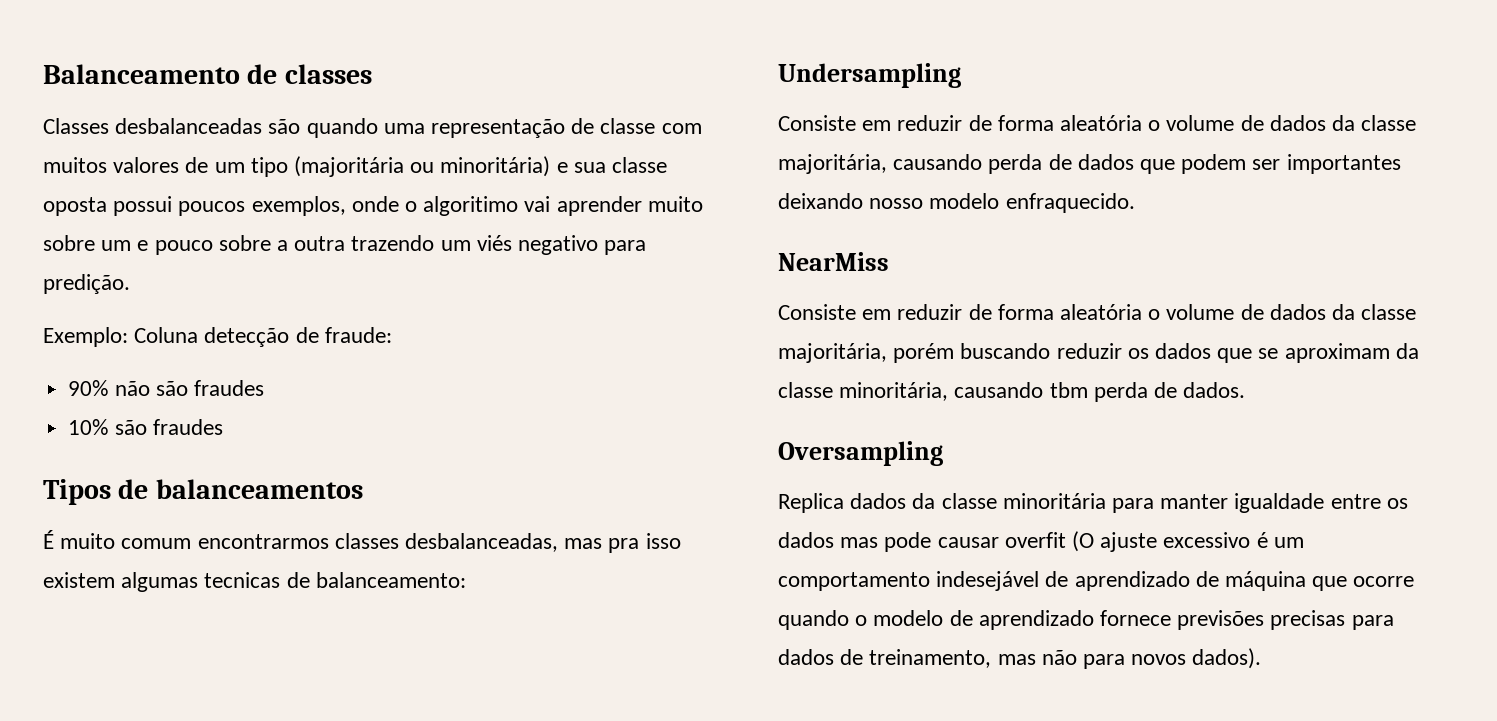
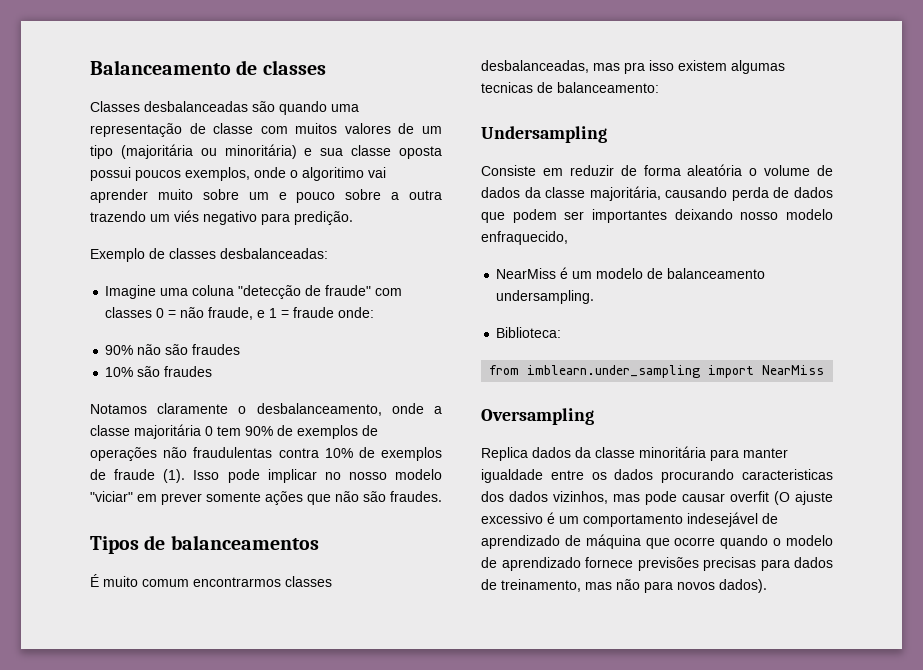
[43,327,392,347] Exemplo: Coluna detecção de fraude: -> [90,248,328,262] [105,285,403,299] [105,307,375,320] Exemplo de classes desbalanceadas: // Imagine uma coluna "detecção de fraude" com classes 0 = não fraude, e 1 = fraude onde:
(223, 427) none -> [90,403,442,416] [90,424,378,439] [90,447,442,461] [90,469,442,483] [90,491,442,505] // Notamos claramente o desbalanceamento, onde a classe majoritária 0 tem 90% de exemplos de operações não fraudulentas contra 10% de exemplos de fraude (1). Isso pode implicar no nosso modelo "viciar" em prever somente ações que não são fraudes.
[1005,193,1135,213] [778,252,889,271] [778,304,1417,320] [778,343,1419,363] [778,382,1246,402] enfraquecido. // NearMiss // Consiste em reduzir de forma aleatória o volume de dados da classe majoritária, porém buscando reduzir os dados que se aproximam da classe minoritária, causando tbm perda de dados. -> [481,231,568,245] [496,267,766,279] [496,290,595,304] [496,327,562,338] [489,365,825,378] enfraquecido, // NearMiss é um modelo de balanceamento undersampling. // Biblioteca: // from imblearn.under_sampling import NearMiss
(834, 540) none -> [661,469,833,483] [481,491,608,504] procurando caracteristicas dos dados vizinhos,

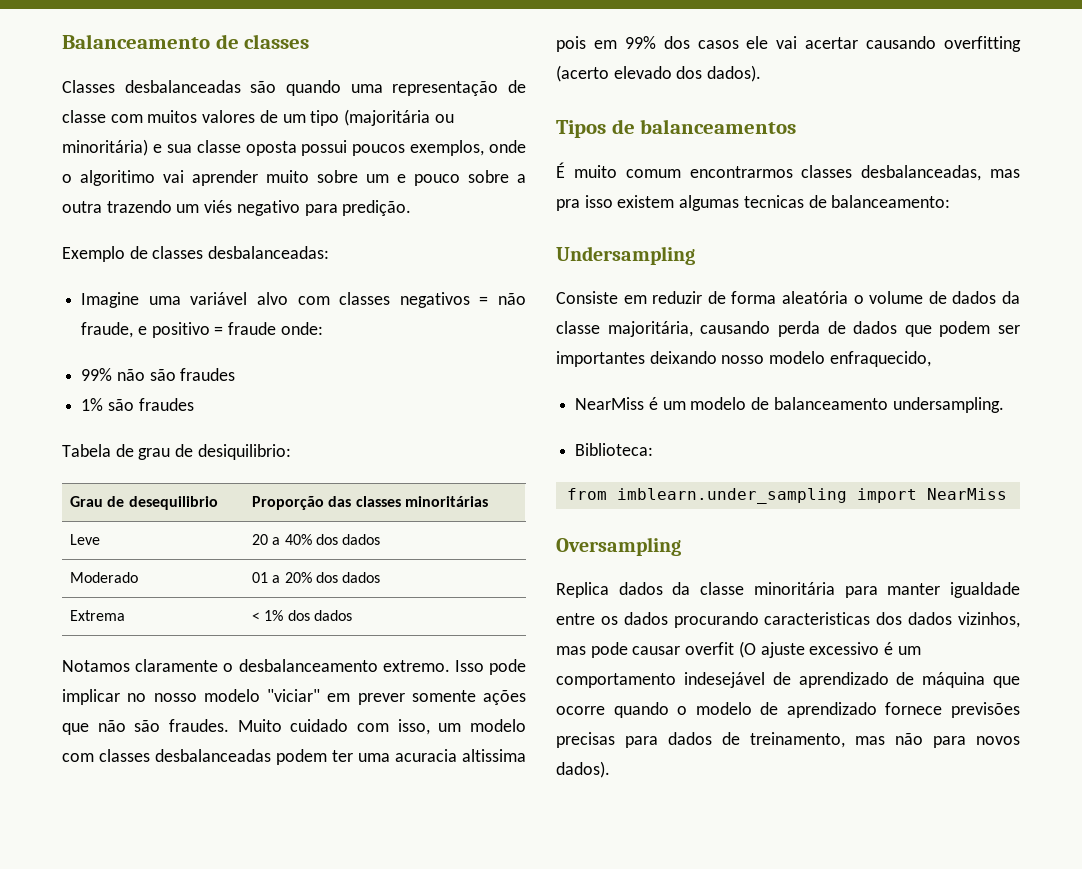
[192,285,403,299] [105,307,165,318] coluna "detecção de fraude" com classes 0 -> [190,292,470,308] variável alvo com classes negativos
[269,308,278,318] 1 -> [151,322,210,338] positivo
[105,345,134,355] 90% -> [81,368,113,381] 99%
[105,366,213,377] [90,403,442,416] [90,424,378,439] [90,447,442,461] [90,469,186,483] 10% são fraudes // Notamos claramente o desbalanceamento, onde a classe majoritária 0 tem 90% de exemplos de operações não fraudulentas contra 10% de exemplos de fraude (1). -> [81,398,194,411] [62,444,291,460] [69,496,218,510] [251,496,488,510] [69,534,100,545] [251,534,381,545] [69,572,138,583] [251,572,381,583] [69,610,125,621] [251,610,352,621] [62,659,450,672] 1% são fraudes // Tabela de grau de desiquilibrio: // Grau de desequilibrio | Proporção das classes minoritárias // Leve | 20 a 40% dos dados // Moderado | 01 a 20% dos dados // Extrema | < 1% dos dados // Notamos claramente o desbalanceamento extremo.
(442, 496) none -> [237,719,526,735] [62,749,526,765] [556,36,1021,52] [556,65,762,82] Muito cuidado com isso, um modelo com classes desbalanceadas podem ter uma acuracia altissima pois em 99% dos casos ele vai acertar causando overfitting (acerto elevado dos dados).

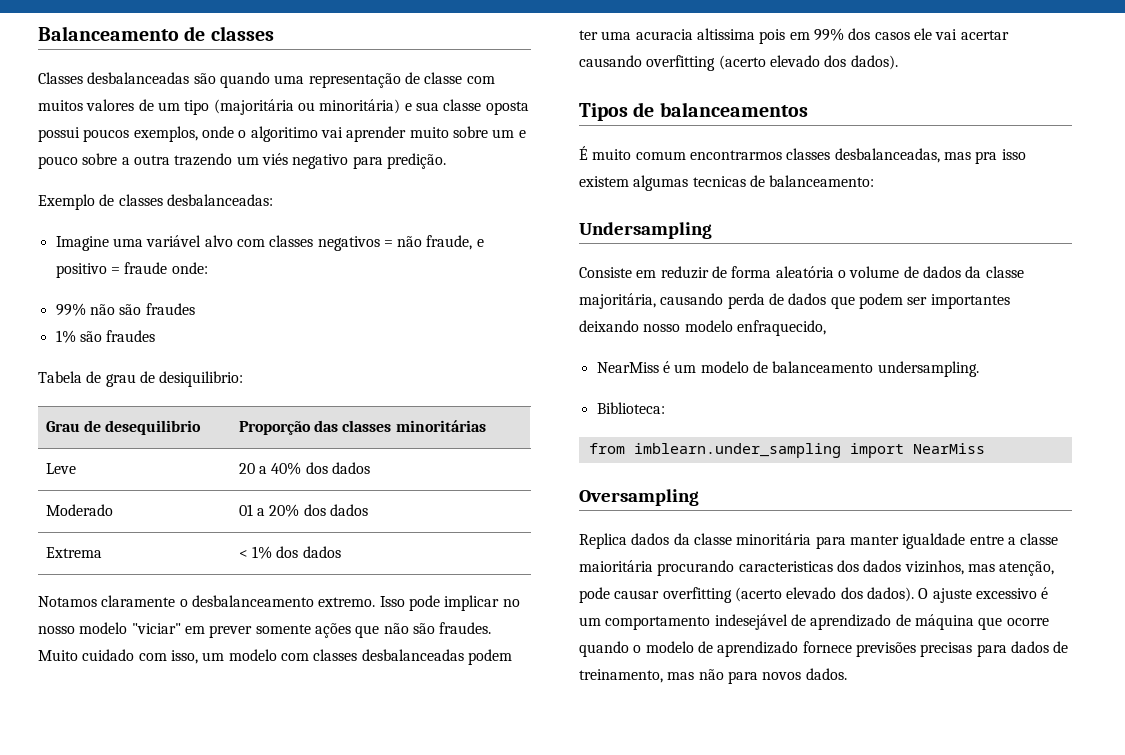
[600,612,668,625] os dados -> [1007,533,1059,545] [579,560,653,572] a classe maioritária
(586, 650) none -> [999,561,1055,576] atenção,
[685,641,756,658] overfit (O -> [662,587,929,603] overfitting (acerto elevado dos dados). O
[556,761,610,778] dados). -> [805,668,847,680] dados.

